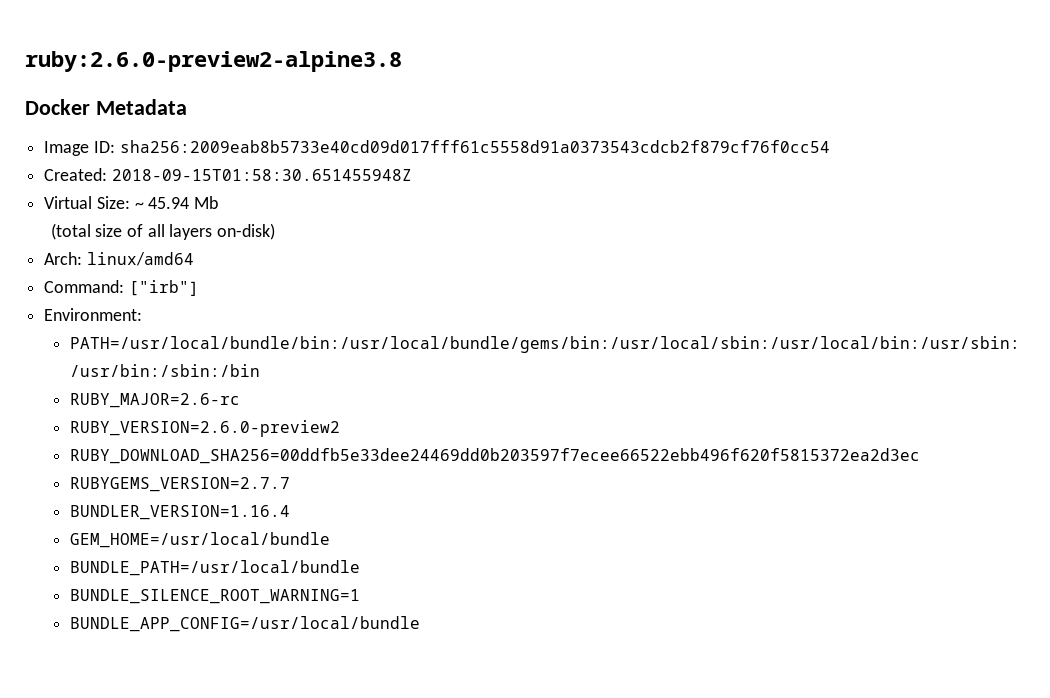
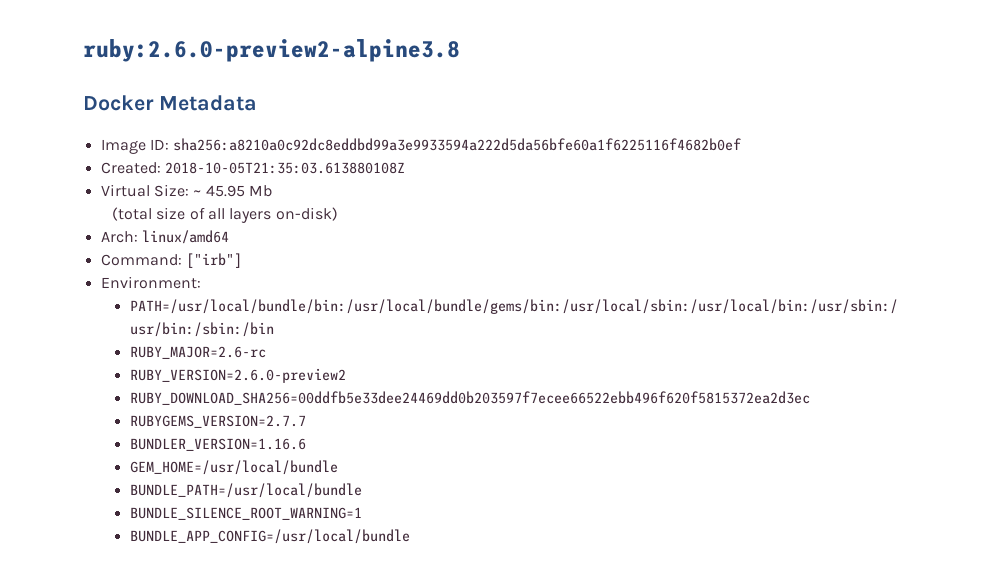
[119,140,830,153] sha256:2009eab8b5733e40cd09d017fff61c5558d91a0373543cdcb2f879cf76f0cc54 -> [173,138,742,151] sha256:a8210a0c92dc8eddbd99a3e9933594a222d5da56bfe60a1f6225116f4682b0ef
[111,169,412,181] 2018-09-15T01:58:30.651455948Z -> [164,162,405,174] 2018-10-05T21:35:03.613880108Z
[148,197,190,209] 45.94 -> [205,185,245,197] 45.95
[69,505,290,520] BUNDLER_VERSION=1.16.4 -> [129,438,306,451] BUNDLER_VERSION=1.16.6

